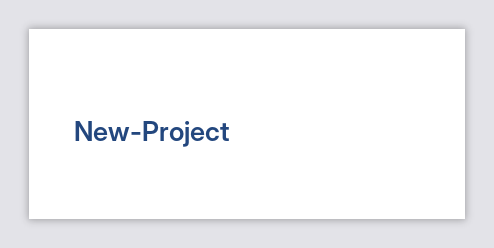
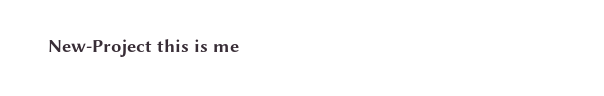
(229, 134) none -> [157,39,239,52] this is me

